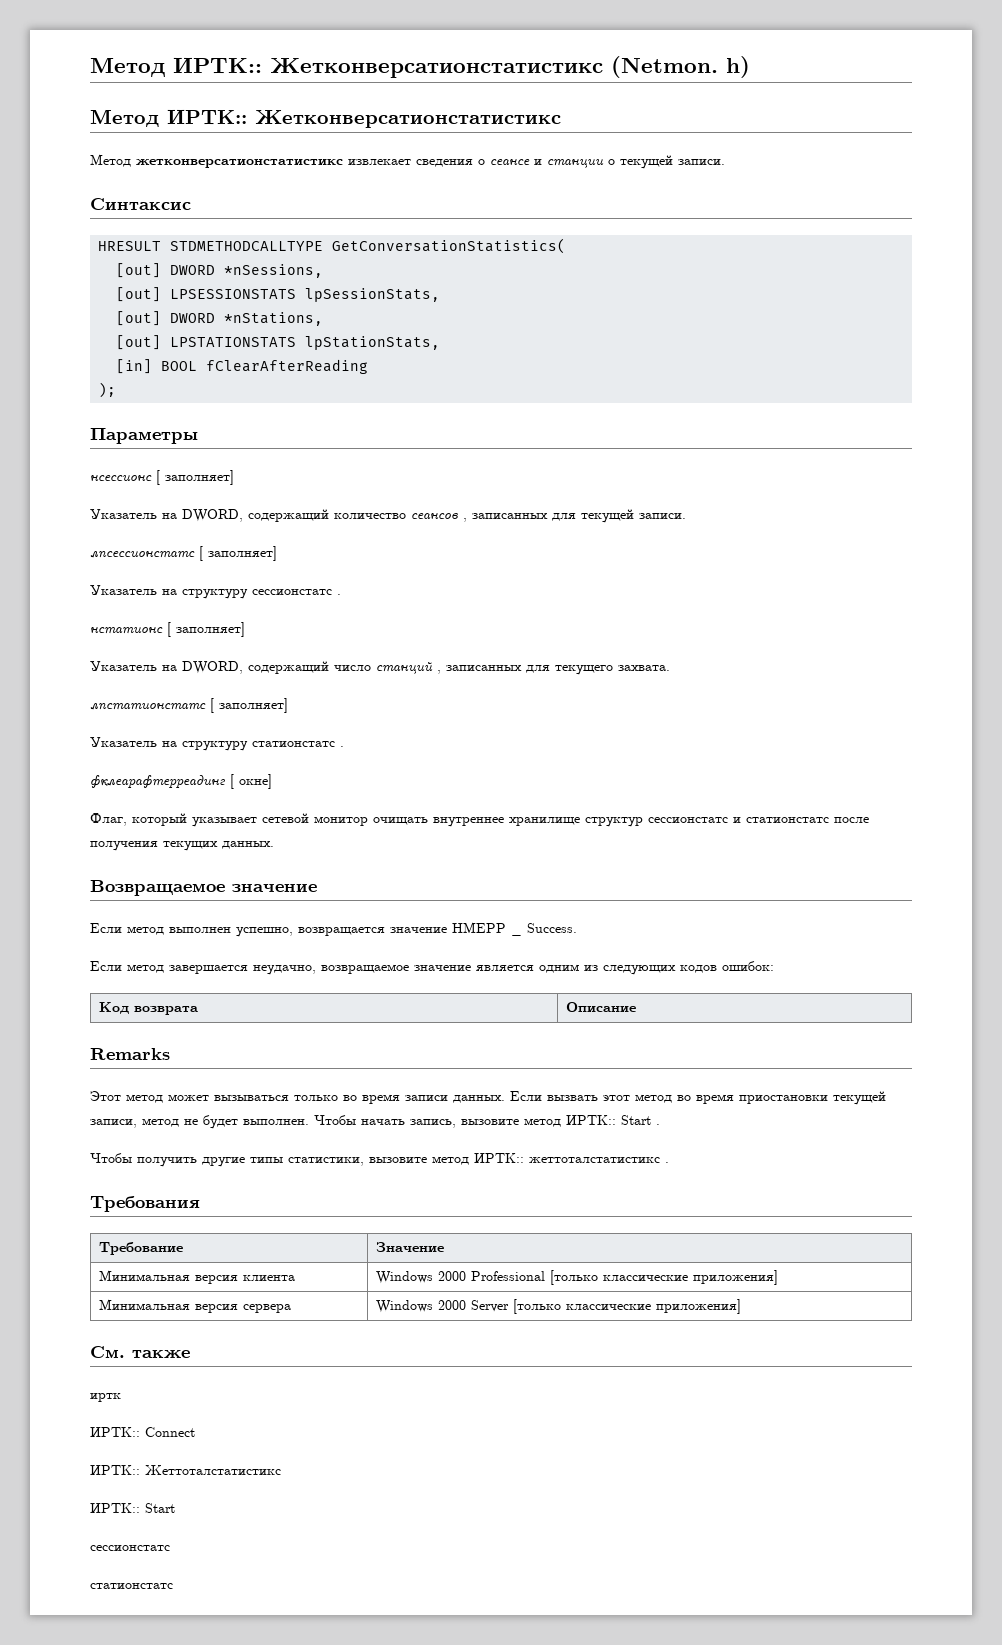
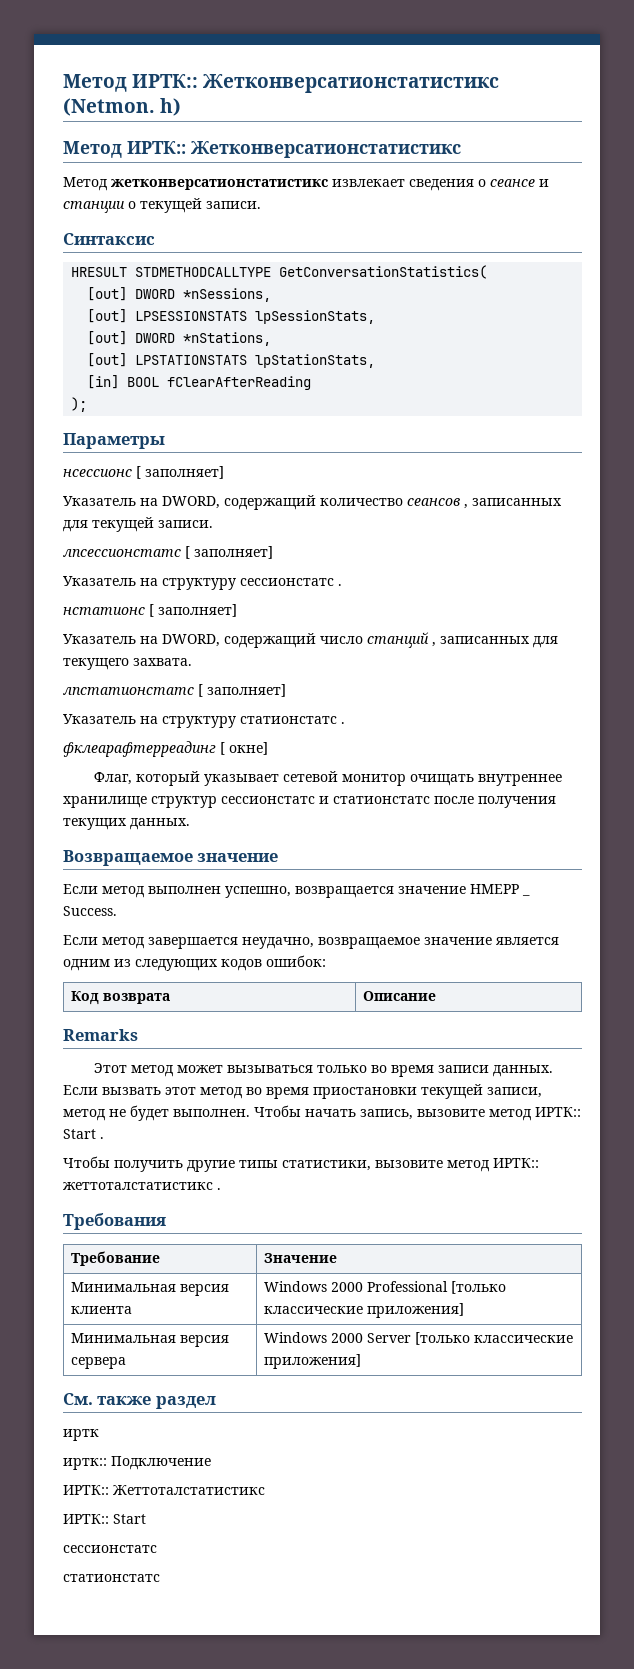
(190, 1354) none -> [155,1396,216,1409] раздел
[90,1427,195,1438] ИРТК:: Connect -> [63,1456,211,1470] иртк:: Подключение

